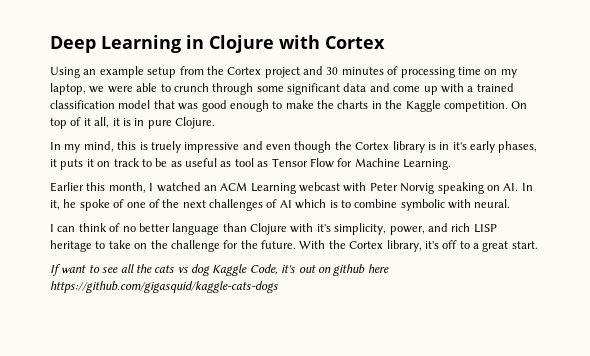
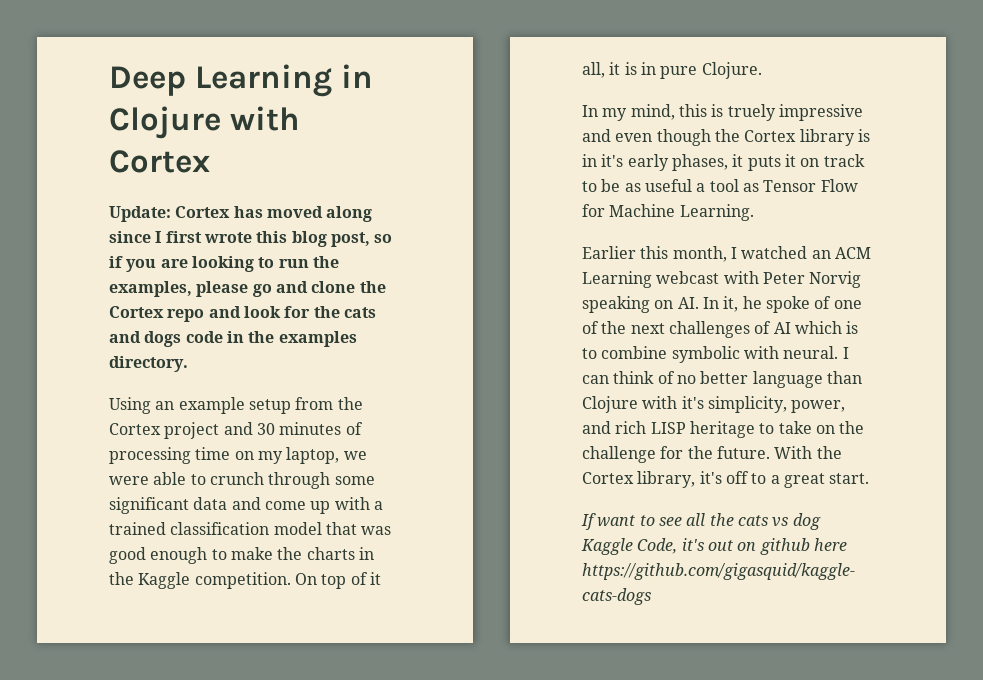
(385, 42) none -> [109,206,373,222] [109,231,393,247] [109,256,339,272] [109,281,386,297] [109,306,376,322] [109,331,357,347] [109,356,188,372] // Update: Cortex has moved along since I first wrote this blog post, so if you are looking to run the examples, please go and clone the Cortex repo and look for the cats and dogs code in the examples directory.
[220,161,232,167] as -> [696,183,706,192] a
(511, 203) // -> (839, 352) none

